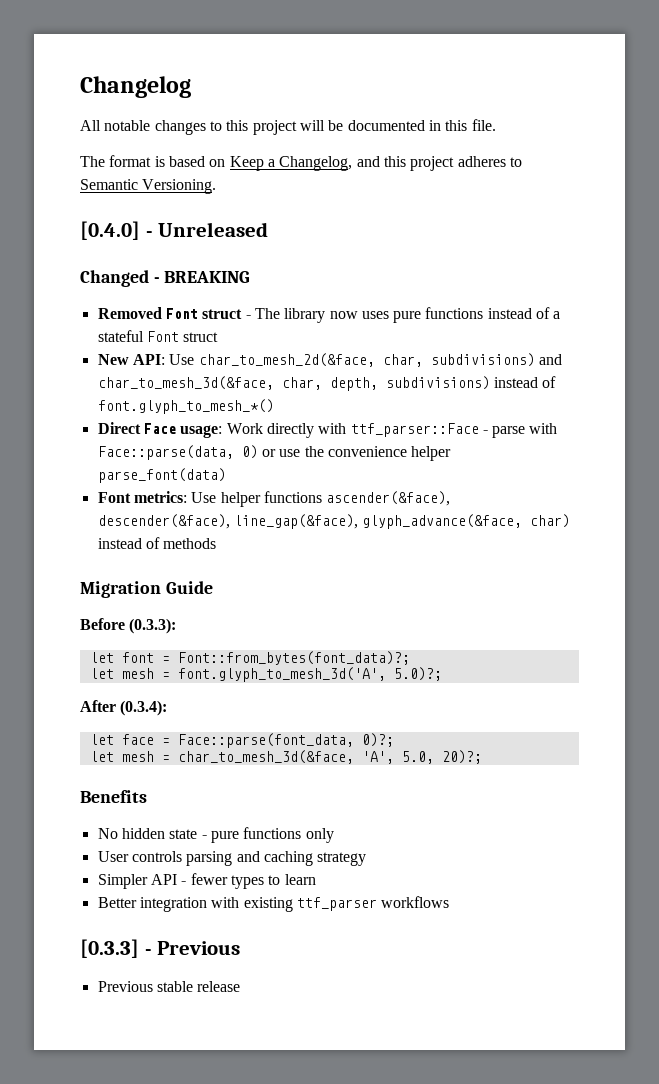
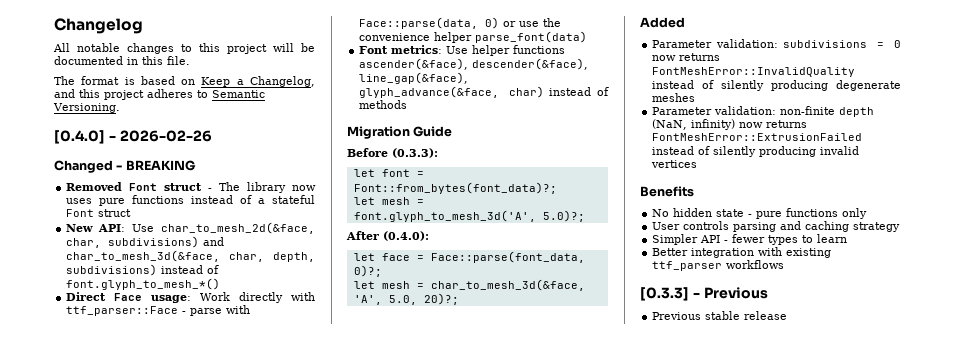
[158,222,269,237] Unreleased -> [119,130,212,142] 2026-02-26
[120,700,168,716] (0.3.4): -> [383,231,429,241] (0.4.0):
(482, 757) none -> [640,17,685,28] [652,39,901,48] [652,53,721,61] [652,67,856,77] [652,80,901,91] [652,93,696,102] [652,106,875,117] [652,119,808,130] [652,133,863,141] [652,146,860,157] [651,160,698,168] // Added // Parameter validation: subdivisions = 0 now returns FontMeshError::InvalidQuality instead of silently producing degenerate meshes // Parameter validation: non-finite depth (NaN, infinity) now returns FontMeshError::ExtrusionFailed instead of silently producing invalid vertices

